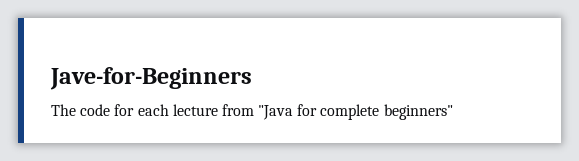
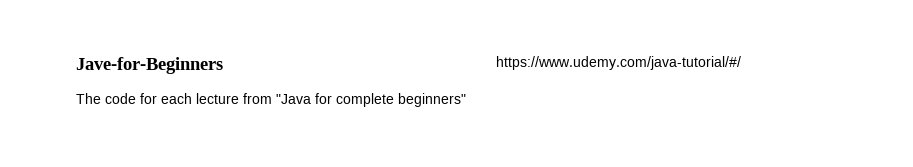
(453, 112) none -> [496,56,741,70] https://www.udemy.com/java-tutorial/#/

